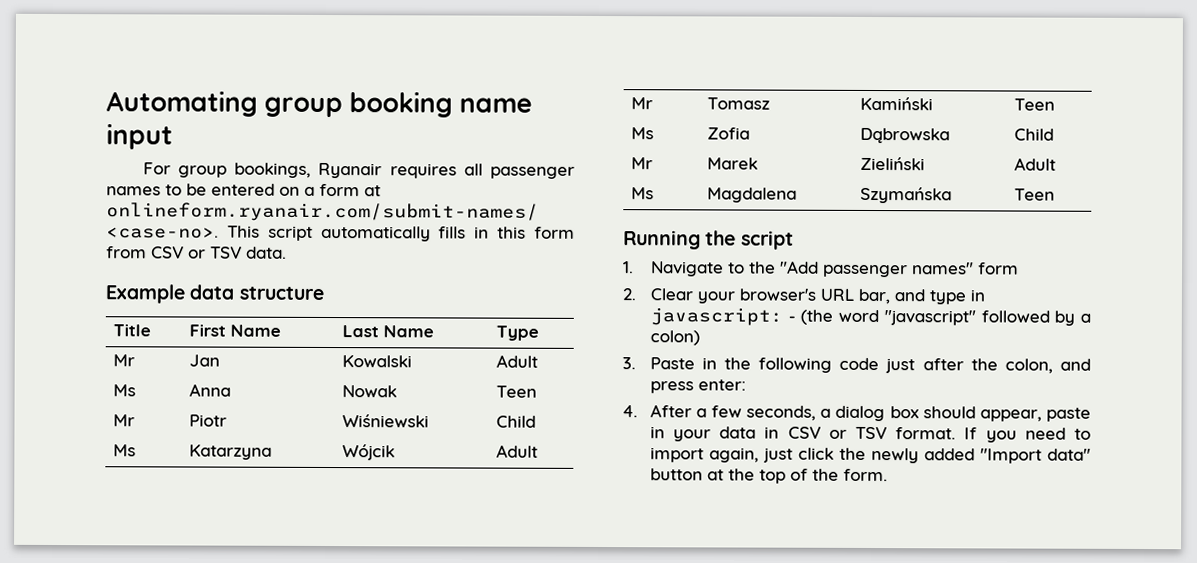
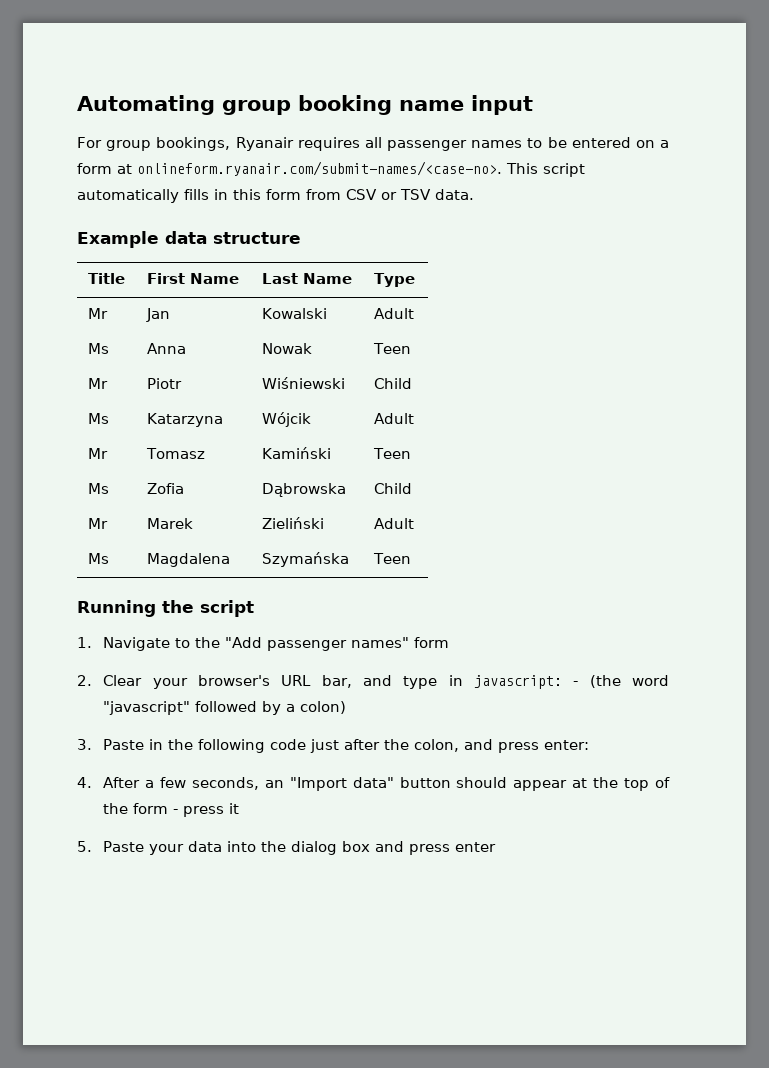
[820,405,1091,422] [649,426,1091,443] [649,447,975,464] a dialog box should appear, paste in your data in CSV or TSV format. If you need to import again, just click the newly added -> [264,780,284,788] an
(703, 474) none -> [456,777,568,791] should appear
[842,468,888,482] form. -> [133,803,240,817] [77,841,497,855] form - press it // 5. Paste your data into the dialog box and press enter

